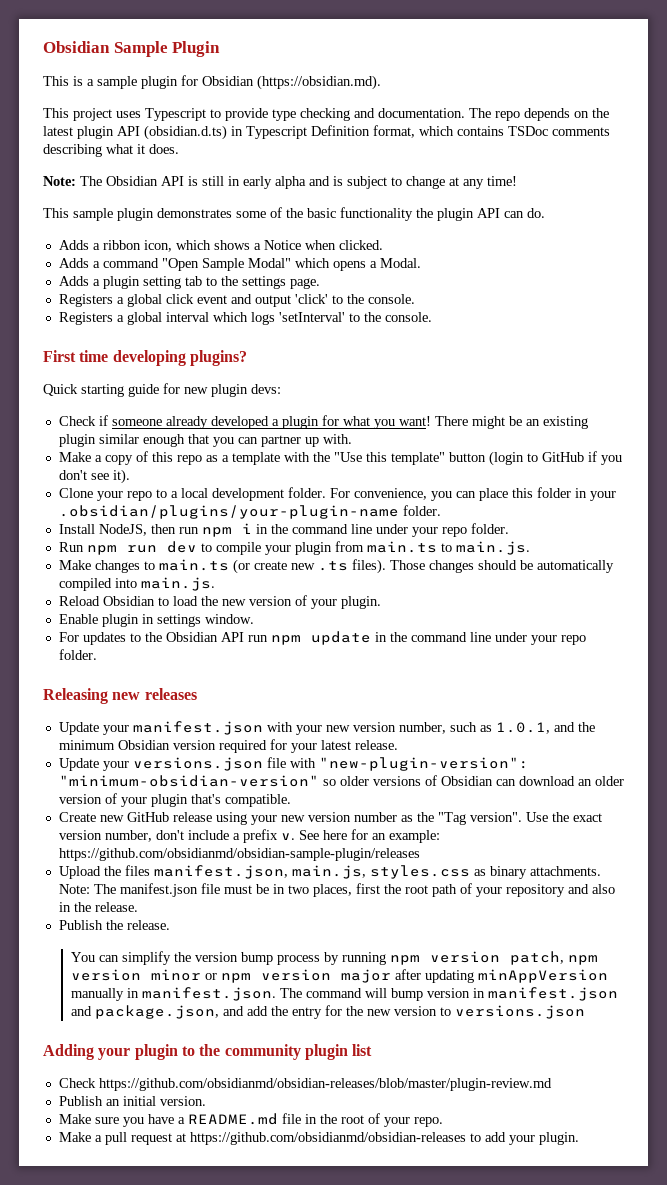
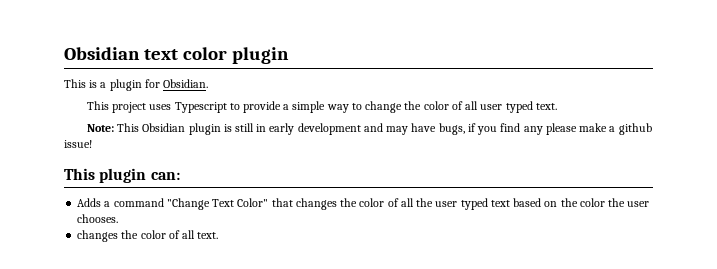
[43,41,221,57] Obsidian Sample Plugin -> [64,47,289,64] Obsidian text color plugin
[97,75,381,90] sample plugin for Obsidian (https://obsidian.md). -> [109,79,209,91] plugin for Obsidian.
[272,108,609,121] [43,125,610,140] [43,144,179,157] [43,176,517,189] [43,207,545,221] [58,240,383,252] [58,258,421,271] [58,276,320,289] [58,294,415,307] [58,312,432,325] [43,350,247,366] [43,383,281,397] [58,415,588,429] [58,434,352,447] [58,451,622,466] [58,469,130,484] [58,487,616,501] [58,505,441,519] [58,523,509,537] [58,541,530,555] [58,559,614,574] [58,577,215,591] [58,595,381,609] [58,614,254,627] [58,631,586,645] [58,649,97,660] [43,688,197,704] [58,721,595,735] [58,739,398,753] [58,757,529,771] [58,775,624,787] [58,793,291,807] [58,812,602,825] [58,829,440,843] [58,848,420,861] [58,865,601,879] [58,883,615,897] [58,902,138,912] [58,920,170,930] [70,951,598,965] [70,969,608,983] [70,987,618,1001] [70,1005,585,1019] [43,1044,373,1060] [58,1078,552,1091] [58,1096,206,1106] [58,1113,443,1127] [58,1132,579,1145] type checking and documentation. The repo depends on the latest plugin API (obsidian.d.ts) in Typescript Definition format, which contains TSDoc comments describing what it does. // Note: The Obsidian API is still in early alpha and is subject to change at any time! // This sample plugin demonstrates some of the basic functionality the plugin API can do. // Adds a ribbon icon, which shows a Notice when clicked. // Adds a command "Open Sample Modal" which opens a Modal. // Adds a plugin setting tab to the settings page. // Registers a global click event and output 'click' to the console. // Registers a global interval which logs 'setInterval' to the console. // First time developing plugins? // Quick starting guide for new plugin devs: // Check if someone already developed a plugin for what you want! There might be an existing plugin similar enough that you can partner up with. // Make a copy of this repo as a template with the "Use this template" button (login to GitHub if you don't see it). // Clone your repo to a local development folder. For convenience, you can place this folder in your .obsidian/plugins/your-plugin-name folder. // Install NodeJS, then run npm i in the command line under your repo folder. // Run npm run dev to compile your plugin from main.ts to main.js. // Make changes to main.ts (or create new .ts files). Those changes should be automatically compiled into main.js. // Reload Obsidian to load the new version of your plugin. // Enable plugin in settings window. // For updates to the Obsidian API run npm update in the command line under your repo folder. // Releasing new releases // Update your manifest.json with your new version number, such as 1.0.1, and the minimum Obsidian version required for your latest release. // Update your versions.json file with "new-plugin-version": "minimum-obsidian-version" so older versions of Obsidian can download an older version of your plugin that's compatible. // Create new GitHub release using your new version number as the "Tag version". Use the exact version number, don't include a prefix v. See here for an example: https://github.com/obsidianmd/obsidian-sample-plugin/releases // Upload the files manifest.json, main.js, styles.css as binary attachments. Note: The manifest.json file must be in two places, first the root path of your repository and also in the release. // Publish the release. // You can simplify the version bump process by running npm version patch, npm version minor or npm version major after updating minAppVersion manually in manifest.json. The command will bump version in manifest.json and package.json, and add the entry for the new version to versions.json // Adding your plugin to the community plugin list // Check https://github.com/obsidianmd/obsidian-releases/blob/master/plugin-review.md // Publish an initial version. // Make sure you have a README.md file in the root of your repo. // Make a pull request at https://github.com/obsidianmd/obsidian-releases to add your plugin. -> [283,101,557,113] [86,123,652,135] [64,140,92,148] [64,168,180,183] [77,198,650,210] [77,214,119,223] [77,230,219,242] a simple way to change the color of all user typed text. // Note: This Obsidian plugin is still in early development and may have bugs, if you find any please make a github issue! // This plugin can: // Adds a command "Change Text Color" that changes the color of all the user typed text based on the color the user chooses. // changes the color of all text.

